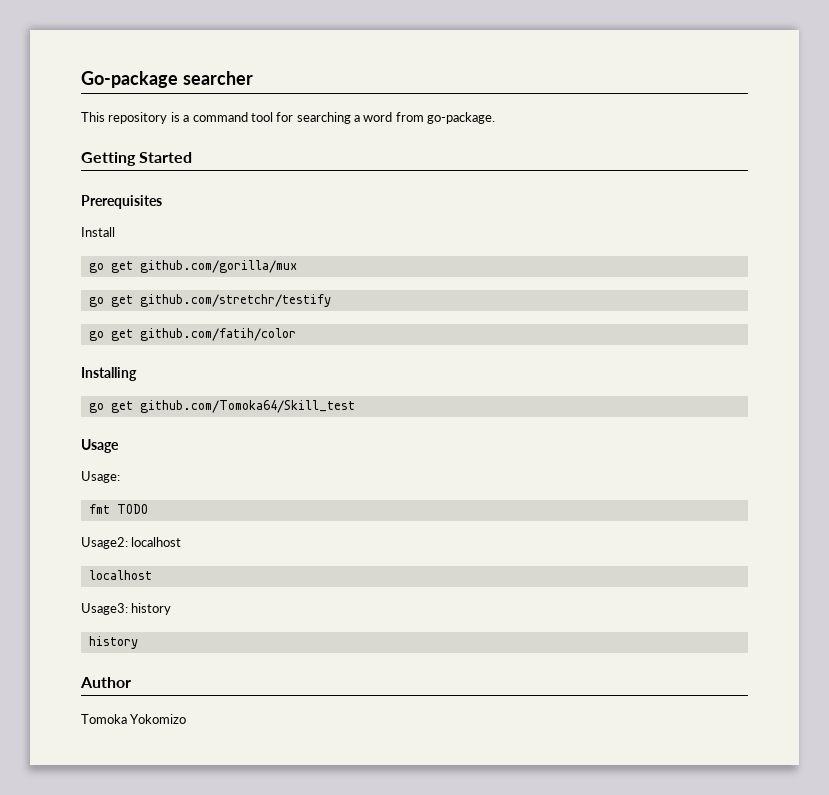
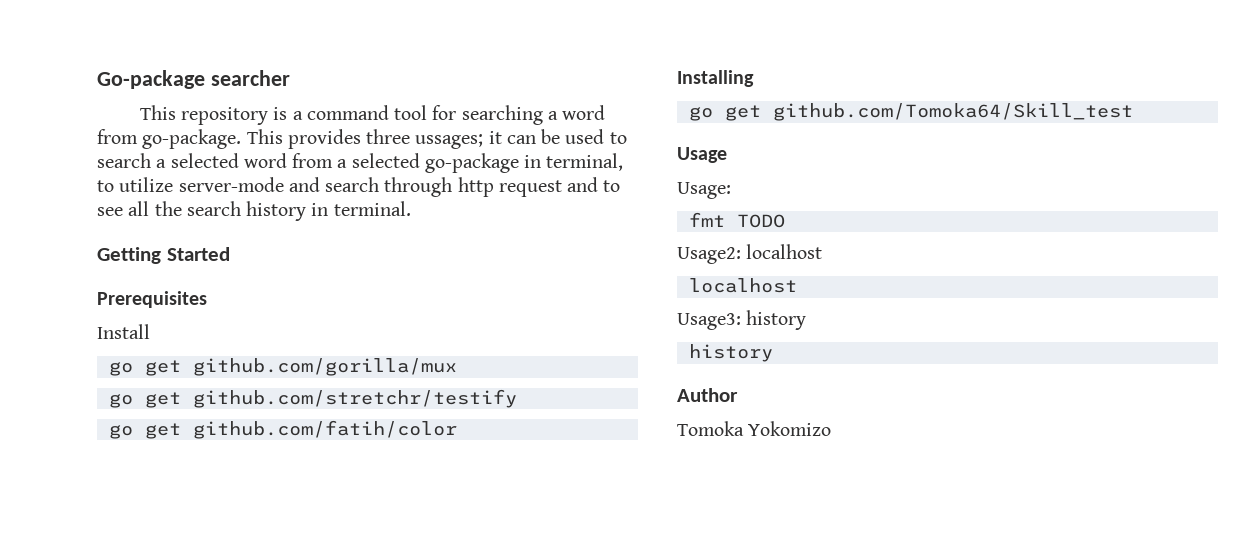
(496, 118) none -> [246,129,627,149] [97,153,624,173] [97,177,621,197] [97,201,411,221] This provides three ussages; it can be used to search a selected word from a selected go-package in terminal, to utilize server-mode and search through http request and to see all the search history in terminal.

